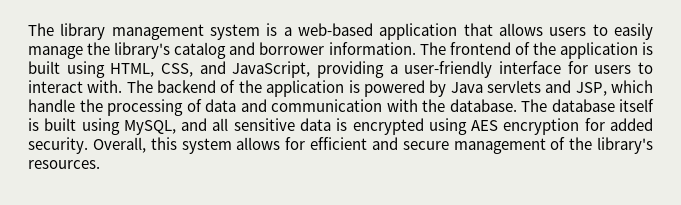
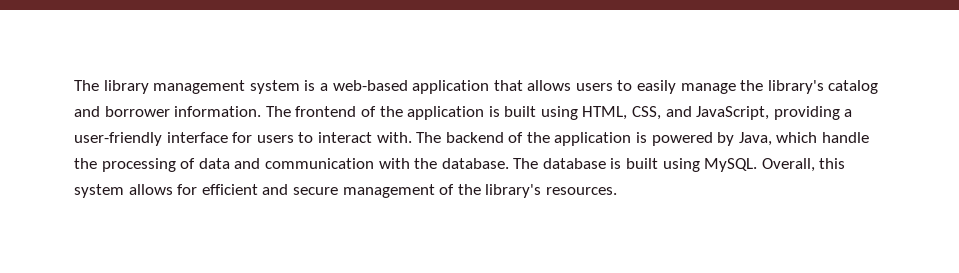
[450,80,607,96] Java servlets and JSP, -> [738,132,772,146] Java,
[619,99,654,112] [28,118,653,135] [28,137,88,154] itself is built using MySQL, and all sensitive data is encrypted using AES encryption for added security. -> [610,158,758,172] is built using MySQL.

